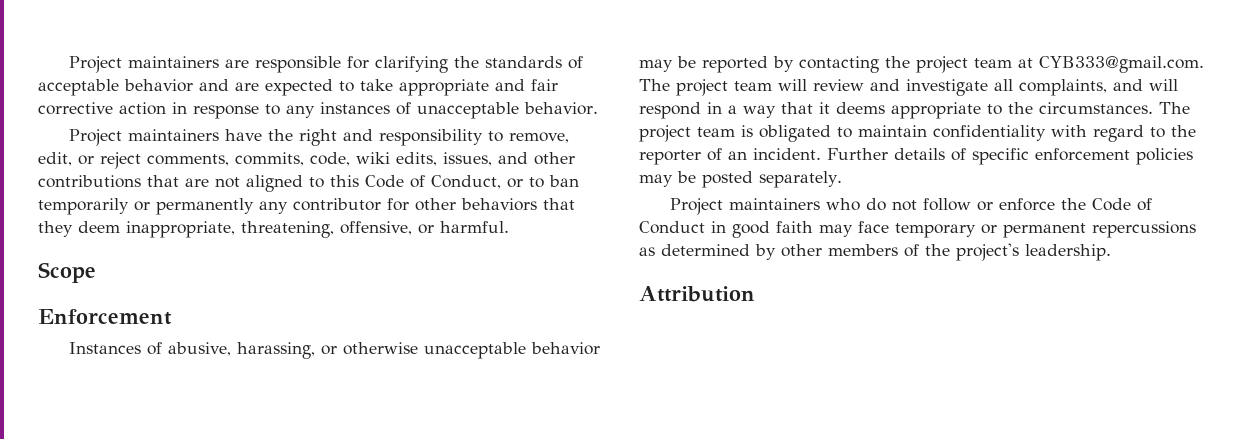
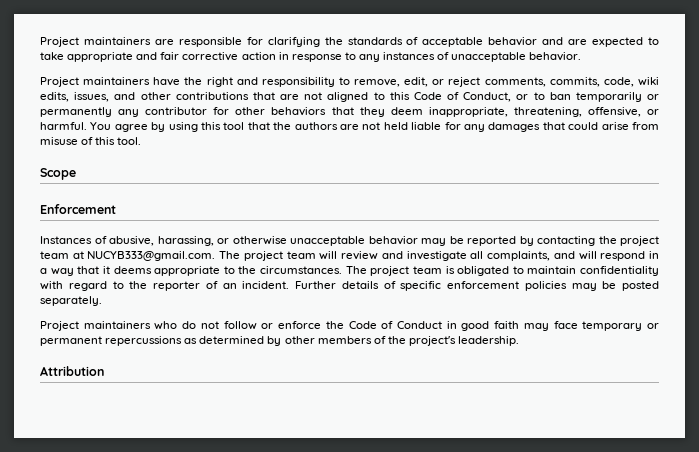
(509, 227) none -> [90,122,659,132] [40,137,142,145] You agree by using this tool that the authors are not held liable for any damages that could arise from misuse of this tool.
[1039,56,1204,73] CYB333@gmail.com. -> [87,251,216,261] NUCYB333@gmail.com.

